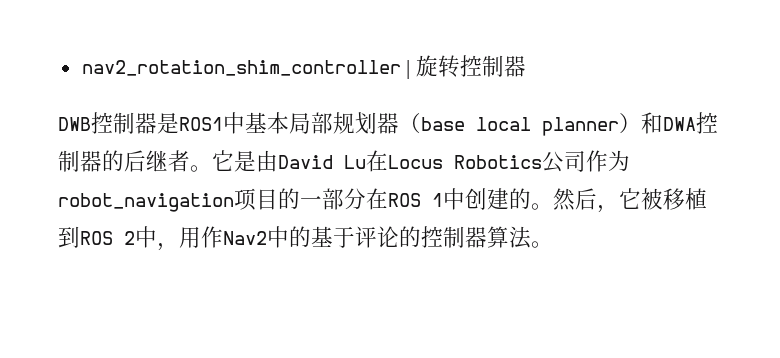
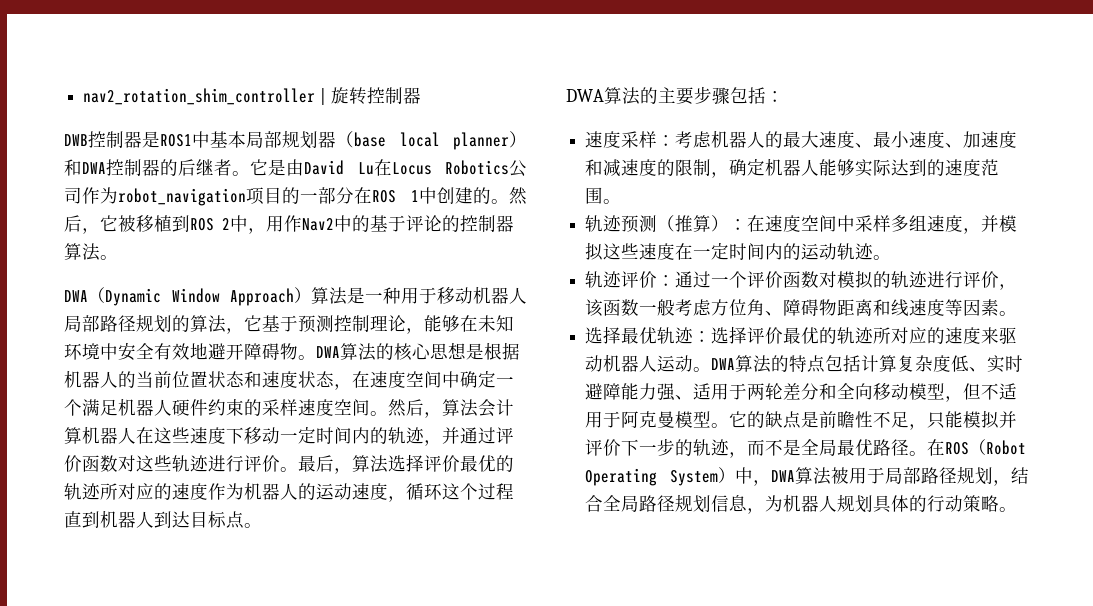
(553, 244) none -> [64,286,527,306] [64,314,514,334] [64,342,520,361] [64,370,514,390] [64,398,514,418] [64,426,514,446] [64,454,514,474] [64,482,514,502] [64,510,262,529] [566,86,784,105] [585,130,1018,148] [585,158,1000,178] [585,187,622,204] [585,215,1018,234] [585,242,892,261] [585,270,1018,290] [585,299,1018,317] [585,326,1018,344] [585,354,1024,373] [585,383,1018,402] [585,410,1018,430] [585,438,1027,458] [585,466,1029,486] [585,494,1018,514] // DWA（Dynamic Window Approach）算法是一种用于移动机器人局部路径规划的算法，它基于预测控制理论，能够在未知环境中安全有效地避开障碍物。DWA算法的核心思想是根据机器人的当前位置状态和速度状态，在速度空间中确定一个满足机器人硬件约束的采样速度空间。然后，算法会计算机器人在这些速度下移动一定时间内的轨迹，并通过评价函数对这些轨迹进行评价。最后，算法选择评价最优的轨迹所对应的速度作为机器人的运动速度，循环这个过程直到机器人到达目标点。 // DWA算法的主要步骤包括： // 速度采样：考虑机器人的最大速度、最小速度、加速度和减速度的限制，确定机器人能够实际达到的速度范围。 // 轨迹预测（推算）：在速度空间中采样多组速度，并模拟这些速度在一定时间内的运动轨迹。 // 轨迹评价：通过一个评价函数对模拟的轨迹进行评价，该函数一般考虑方位角、障碍物距离和线速度等因素。 // 选择最优轨迹：选择评价最优的轨迹所对应的速度来驱动机器人运动。DWA算法的特点包括计算复杂度低、实时避障能力强、适用于两轮差分和全向移动模型，但不适用于阿克曼模型。它的缺点是前瞻性不足，只能模拟并评价下一步的轨迹，而不是全局最优路径。在ROS（Robot Operating System）中，DWA算法被用于局部路径规划，结合全局路径规划信息，为机器人规划具体的行动策略。

